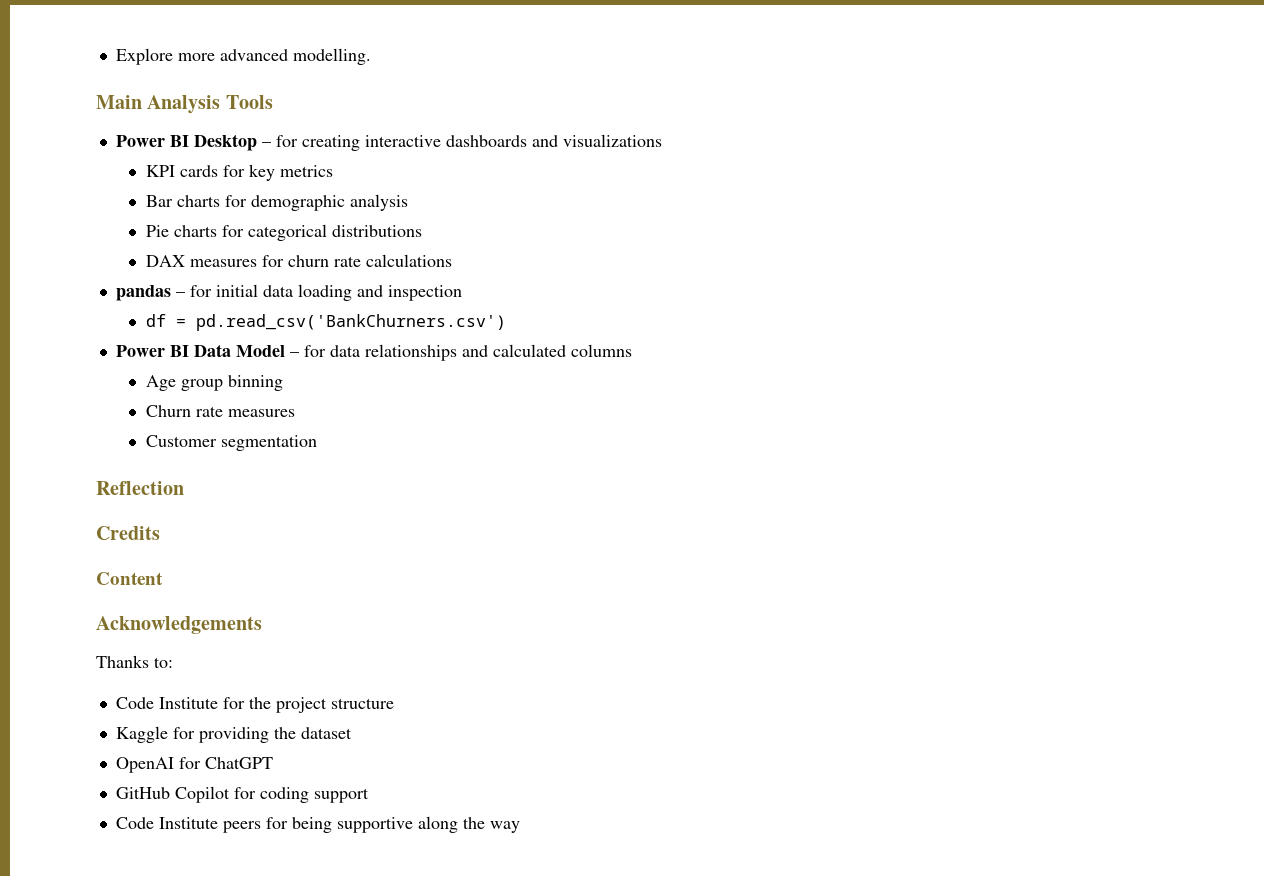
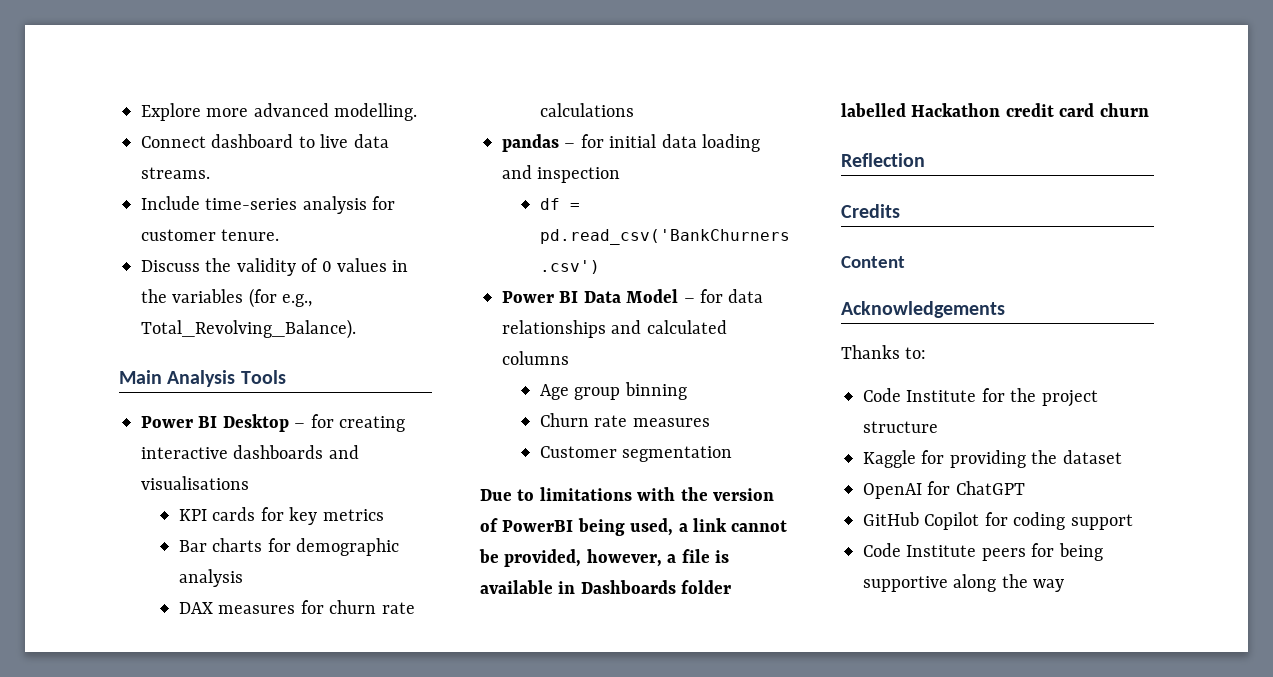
(371, 56) none -> [141,134,389,148] [141,167,210,179] [141,196,396,214] [141,229,280,241] [141,258,409,276] [141,288,313,308] [141,319,356,339] // Connect dashboard to live data streams. // Include time-series analysis for customer tenure. // Discuss the validity of 0 values in the variables (for e.g., Total_Revolving_Balance).
[562,134,662,147] visualizations -> [141,476,249,490] visualisations
[145,224,422,241] // Pie charts for categorical distributions -> (243, 578) none
(317, 443) none -> [480,487,774,501] [480,518,788,536] [479,549,729,567] [480,580,732,594] [841,103,1149,117] // Due to limitations with the version of PowerBI being used, a link cannot be provided, however, a file is available in Dashboards folder labelled Hackathon credit card churn

